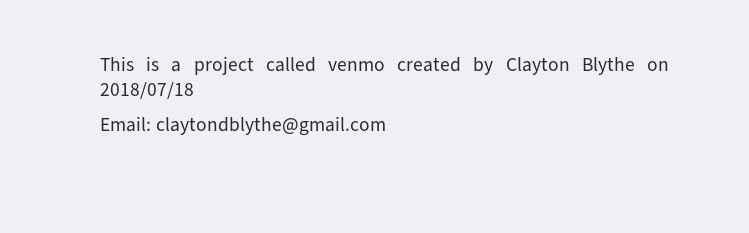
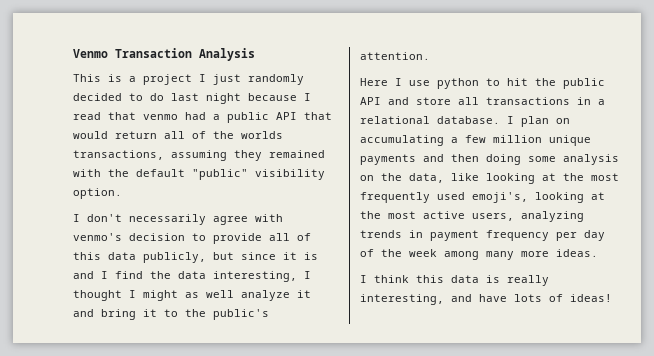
(100, 63) none -> [73,48,255,61] Venmo Transaction Analysis //
[265,57,669,75] [100,82,194,99] [100,116,387,136] called venmo created by Clayton Blythe on 2018/07/18 // Email: claytondblythe@gmail.com -> [199,74,304,85] [73,93,311,104] [73,112,332,123] [73,131,283,139] [73,150,325,161] [73,169,325,180] [73,188,122,199] [73,214,283,225] [73,233,311,244] [73,252,318,263] [73,271,311,282] [73,290,311,301] [73,309,269,320] [360,52,430,60] [360,78,605,89] [360,97,605,105] [360,116,570,127] [360,135,591,146] [360,154,619,165] [360,173,619,184] [360,192,605,203] [360,211,584,222] [360,230,605,241] [360,249,598,260] [360,275,549,286] [360,294,612,305] I just randomly decided to do last night because I read that venmo had a public API that would return all of the worlds transactions, assuming they remained with the default "public" visibility option. // I don't necessarily agree with venmo's decision to provide all of this data publicly, but since it is and I find the data interesting, I thought I might as well analyze it and bring it to the public's attention. // Here I use python to hit the public API and store all transactions in a relational database. I plan on accumulating a few million unique payments and then doing some analysis on the data, like looking at the most frequently used emoji's, looking at the most active users, analyzing trends in payment frequency per day of the week among many more ideas. // I think this data is really interesting, and have lots of ideas!

